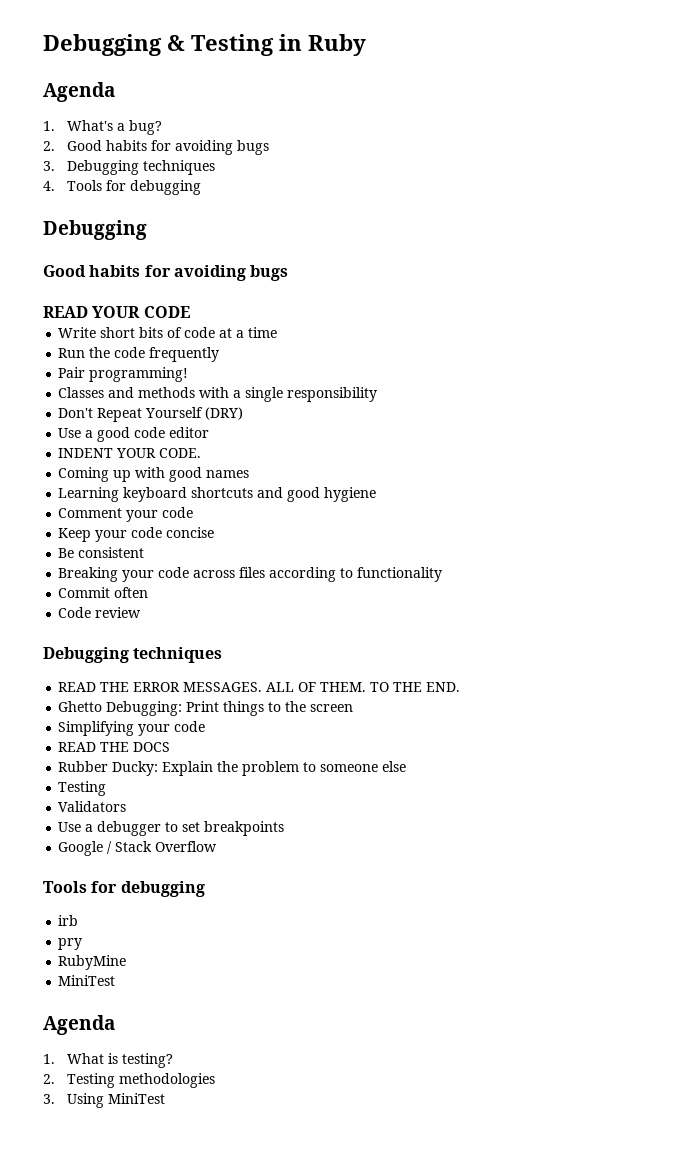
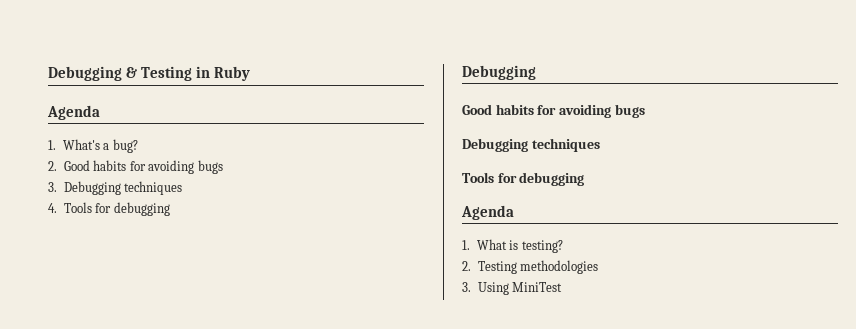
[43,306,190,318] [58,327,278,338] [58,347,220,362] [58,367,189,382] [58,387,378,402] [58,407,244,422] [58,427,210,442] [58,448,202,458] [58,467,250,482] [58,487,377,502] [58,507,194,522] [58,527,215,542] [58,547,145,558] [58,567,443,582] [58,587,149,598] [58,607,142,618] [43,647,223,663] [58,682,461,692] [58,701,354,716] [58,721,206,736] [58,742,171,752] [58,761,407,776] [58,781,107,796] [58,801,127,812] [58,821,285,836] [58,841,218,856] [43,881,205,897] [58,915,79,926] [58,938,83,950] [58,955,127,970] [58,975,116,986] READ YOUR CODE // Write short bits of code at a time // Run the code frequently // Pair programming! // Classes and methods with a single responsibility // Don't Repeat Yourself (DRY) // Use a good code editor // INDENT YOUR CODE. // Coming up with good names // Learning keyboard shortcuts and good hygiene // Comment your code // Keep your code concise // Be consistent // Breaking your code across files according to functionality // Commit often // Code review // Debugging techniques // READ THE ERROR MESSAGES. ALL OF THEM. TO THE END. // Ghetto Debugging: Print things to the screen // Simplifying your code // READ THE DOCS // Rubber Ducky: Explain the problem to someone else // Testing // Validators // Use a debugger to set breakpoints // Google / Stack Overflow // Tools for debugging // irb // pry // RubyMine // MiniTest -> [462,138,600,152] [462,172,585,186] Debugging techniques // Tools for debugging

